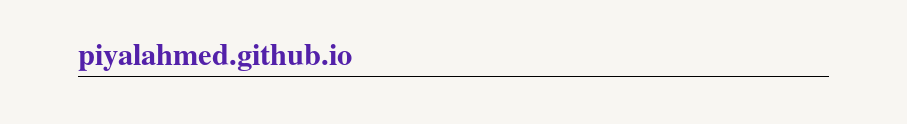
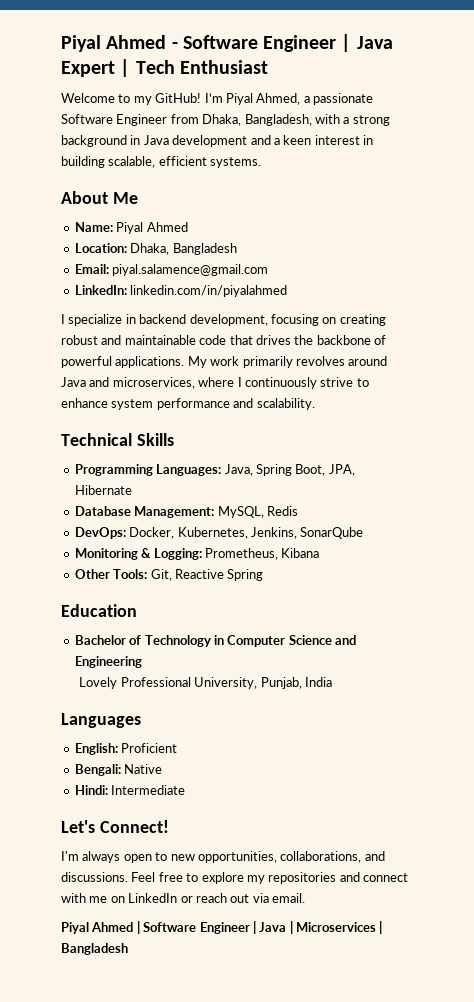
[78,44,352,71] piyalahmed.github.io -> [61,34,393,52] [61,59,268,77] [61,93,373,105] [61,114,390,126] [61,135,373,147] [61,156,262,168] [61,191,138,204] [74,222,188,234] [74,243,237,255] [74,264,269,276] [74,285,288,297] [61,314,386,326] [61,335,386,345] [61,356,388,368] [61,377,369,389] [61,398,315,410] [61,433,174,446] [74,464,355,476] [74,485,132,495] [74,506,298,518] [74,527,364,539] [74,548,320,560] [74,569,264,581] [61,604,137,617] [74,635,356,647] [74,656,142,668] [79,677,332,689] [61,713,141,728] [74,743,178,755] [74,764,163,776] [74,785,186,795] [61,820,169,833] [61,851,385,863] [61,872,408,884] [61,893,305,903] [61,921,383,934] [61,943,128,955] Piyal Ahmed - Software Engineer | Java Expert | Tech Enthusiast // Welcome to my GitHub! I’m Piyal Ahmed, a passionate Software Engineer from Dhaka, Bangladesh, with a strong background in Java development and a keen interest in building scalable, efficient systems. // About Me // Name: Piyal Ahmed // Location: Dhaka, Bangladesh // Email: piyal.salamence@gmail.com // LinkedIn: linkedin.com/in/piyalahmed // I specialize in backend development, focusing on creating robust and maintainable code that drives the backbone of powerful applications. My work primarily revolves around Java and microservices, where I continuously strive to enhance system performance and scalability. // Technical Skills // Programming Languages: Java, Spring Boot, JPA, Hibernate // Database Management: MySQL, Redis // DevOps: Docker, Kubernetes, Jenkins, SonarQube // Monitoring & Logging: Prometheus, Kibana // Other Tools: Git, Reactive Spring // Education // Bachelor of Technology in Computer Science and Engineering // Lovely Professional University, Punjab, India // Languages // English: Proficient // Bengali: Native // Hindi: Intermediate // Let's Connect! // I'm always open to new opportunities, collaborations, and discussions. Feel free to explore my repositories and connect with me on LinkedIn or reach out via email. // Piyal Ahmed | Software Engineer | Java | Microservices | Bangladesh

